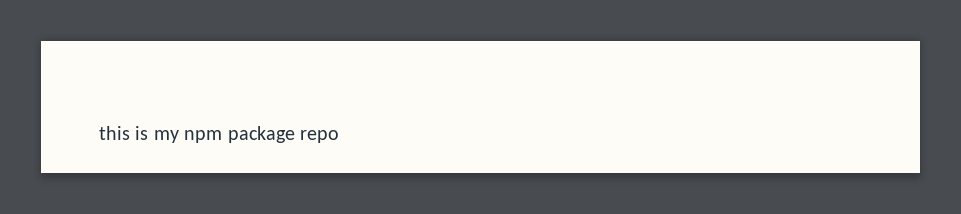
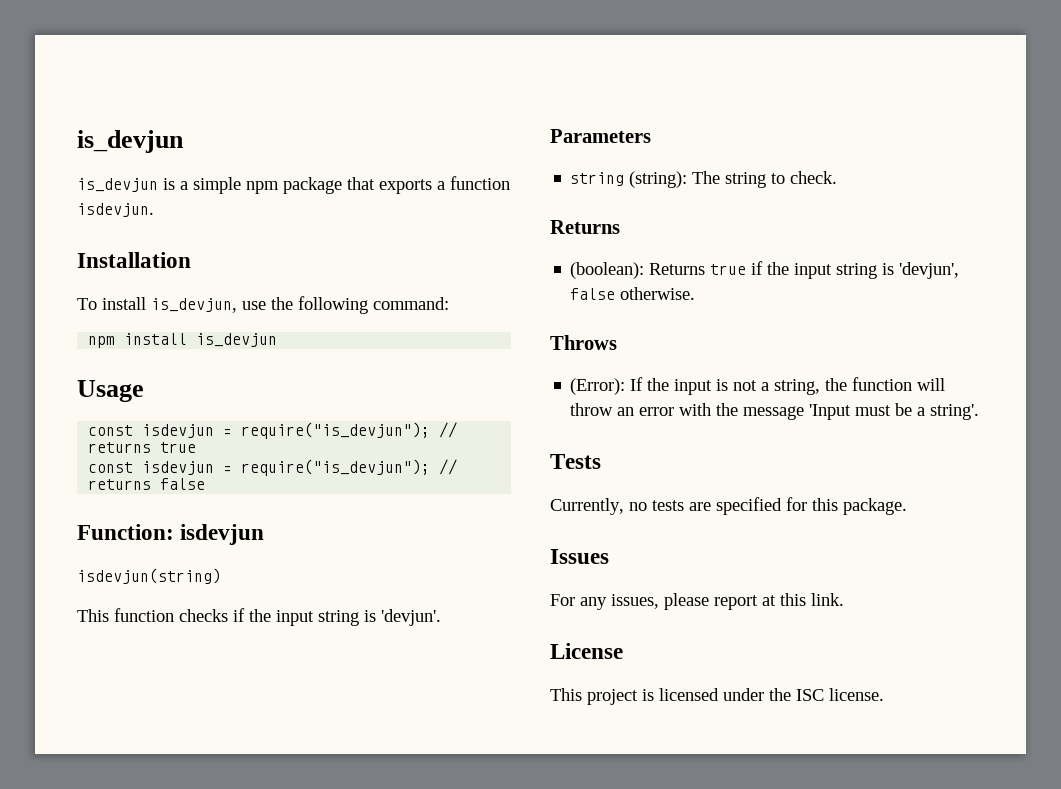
[99,126,339,143] this is my npm package repo -> [77,130,184,153] [77,176,510,194] [77,203,154,217] [77,252,191,268] [77,296,449,314] [88,333,278,348] [77,380,144,402] [88,422,458,439] [88,442,197,453] [88,459,458,476] [88,478,206,490] [77,524,265,545] [77,568,221,584] [77,608,441,626] [550,129,651,143] [570,171,838,188] [550,220,620,234] [570,261,960,279] [570,287,696,300] [550,335,617,350] [570,377,946,395] [570,403,980,420] [550,454,601,469] [550,497,907,515] [550,549,609,564] [550,593,844,610] [550,643,623,659] [550,688,884,705] is_devjun // is_devjun is a simple npm package that exports a function isdevjun. // Installation // To install is_devjun, use the following command: // npm install is_devjun // Usage // const isdevjun = require("is_devjun"); // returns true // const isdevjun = require("is_devjun"); // returns false // Function: isdevjun // isdevjun(string) // This function checks if the input string is 'devjun'. // Parameters // string (string): The string to check. // Returns // (boolean): Returns true if the input string is 'devjun', false otherwise. // Throws // (Error): If the input is not a string, the function will throw an error with the message 'Input must be a string'. // Tests // Currently, no tests are specified for this package. // Issues // For any issues, please report at this link. // License // This project is licensed under the ISC license.

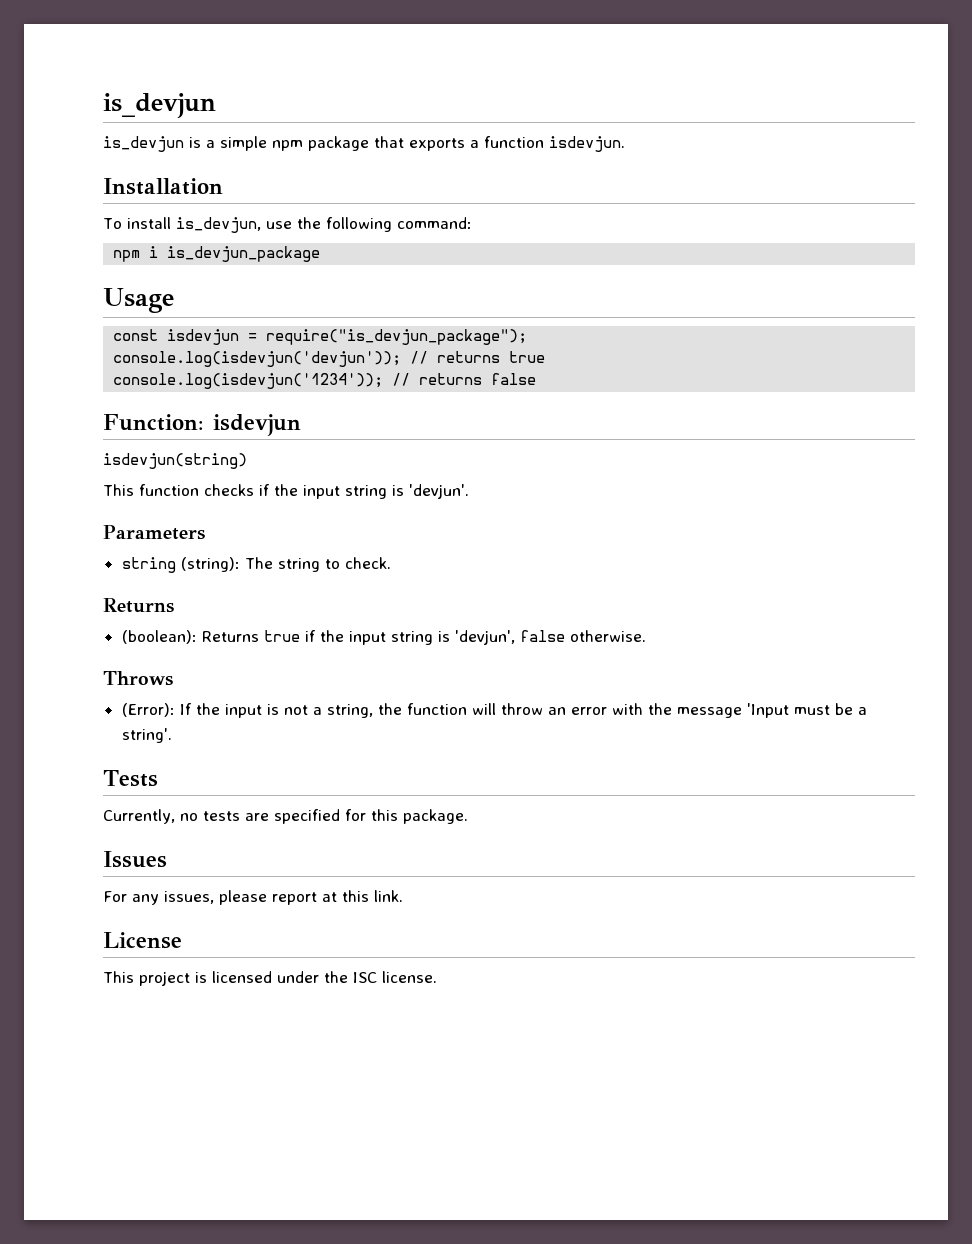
[124,333,278,347] install is_devjun -> [149,246,321,262] i is_devjun_package
[241,422,431,439] require("is_devjun"); -> [266,329,528,345] [113,351,402,367] require("is_devjun_package"); // console.log(isdevjun('devjun'));
[88,459,431,476] const isdevjun = require("is_devjun"); -> [113,373,384,389] console.log(isdevjun('1234'));

